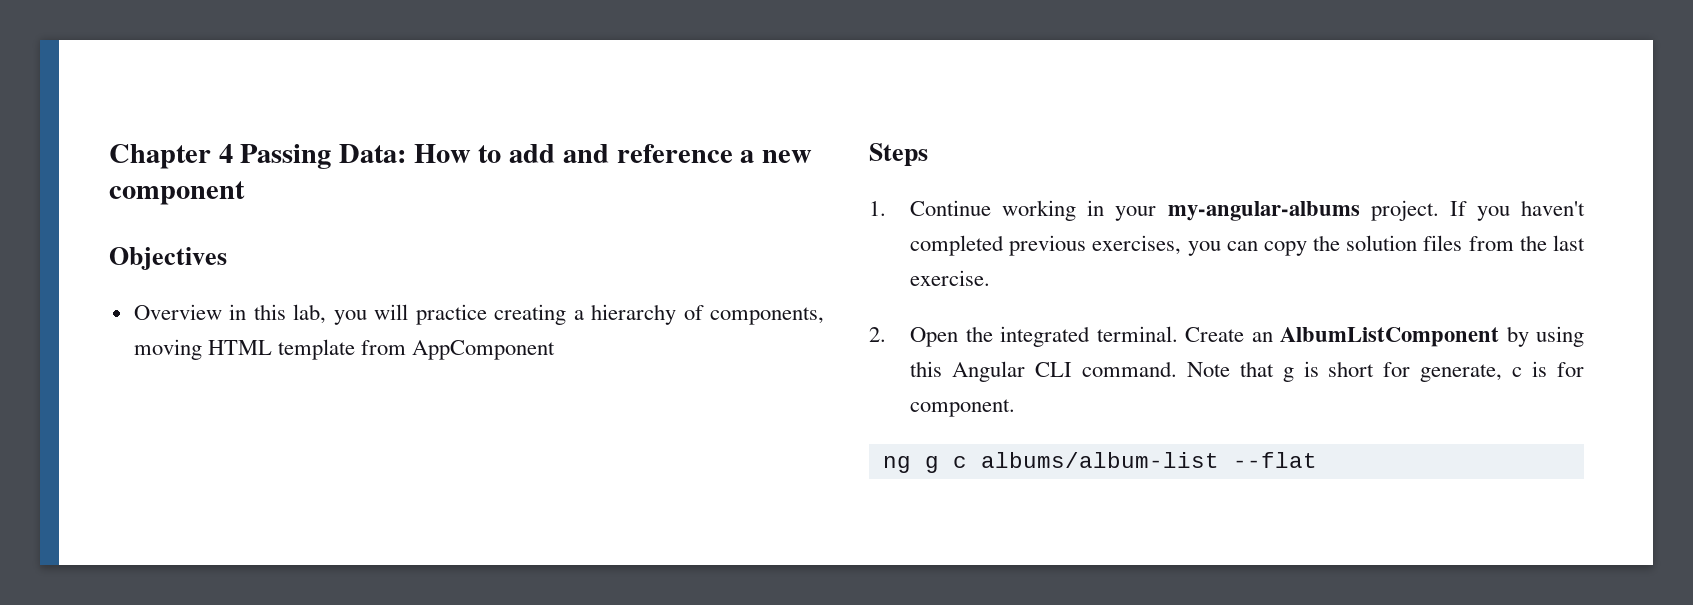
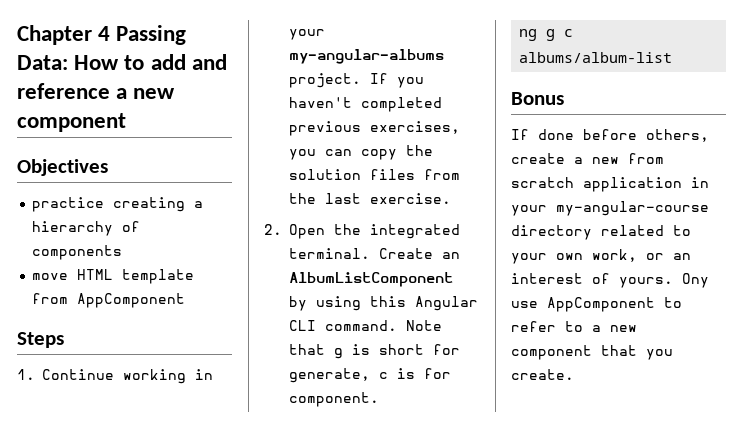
[133,304,409,325] Overview in this lab, you will -> (108, 167) none
[710,307,825,325] [133,339,202,360] components, moving -> [32,245,123,260] [32,273,69,280] components // move
[1232,452,1317,468] --flat -> [511,92,564,105] [511,129,709,142] [511,153,664,164] [511,177,709,192] [511,201,709,216] [511,225,691,240] [511,249,691,264] [511,273,709,288] [511,297,682,312] [511,321,637,332] [511,345,673,360] [511,369,574,380] // Bonus // If done before others, create a new from scratch application in your my-angular-course directory related to your own work, or an interest of yours. Ony use AppComponent to refer to a new component that you create.

